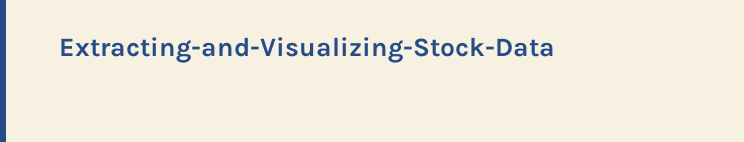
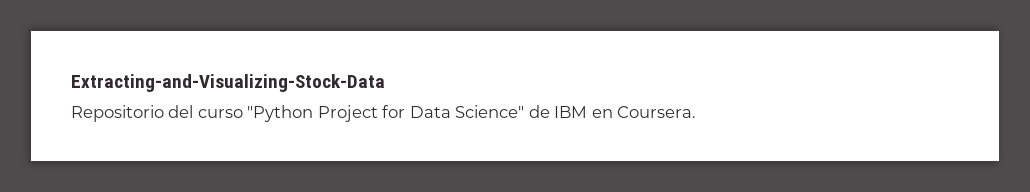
(555, 50) none -> [71,105,697,122] // Repositorio del curso "Python Project for Data Science" de IBM en Coursera.

